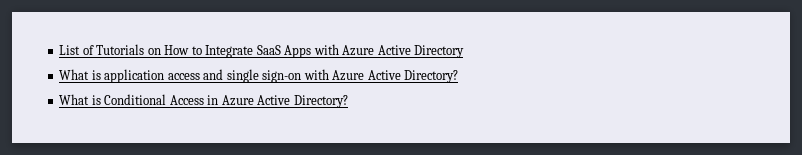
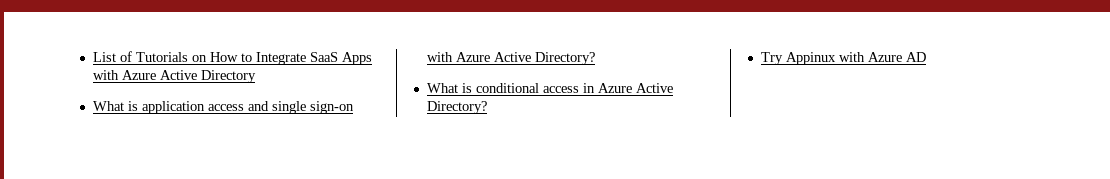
[104,94,204,105] Conditional Access -> [475,83,579,93] conditional access
(348, 101) none -> [760,52,926,65] // Try Appinux with Azure AD

